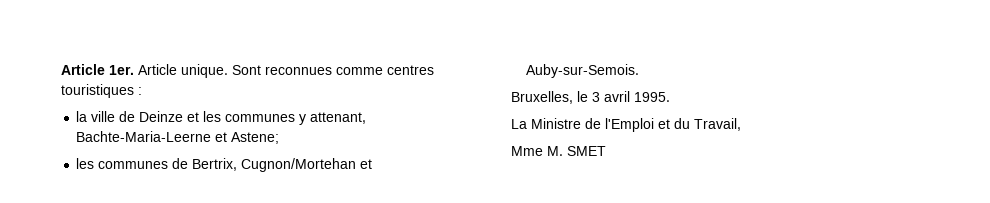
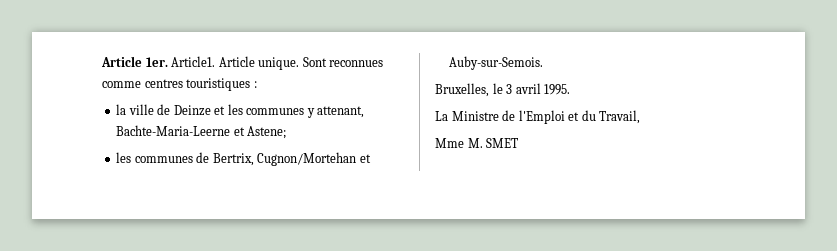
(134, 70) none -> [171,56,216,67] Article1.

